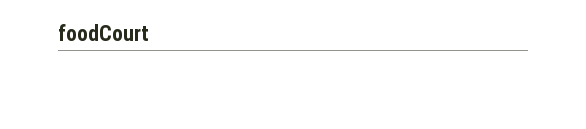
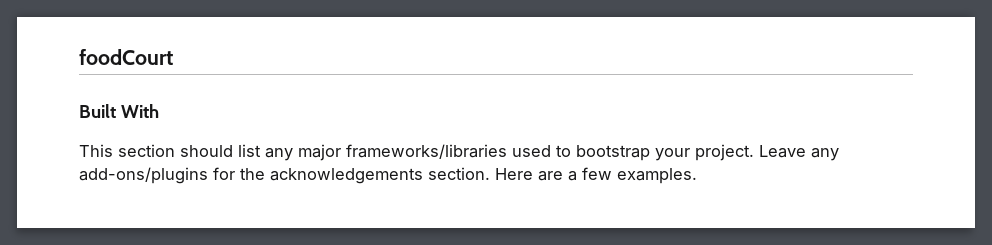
(149, 32) none -> [79,104,159,118] [79,144,839,161] [79,167,697,184] // Built With // This section should list any major frameworks/libraries used to bootstrap your project. Leave any add-ons/plugins for the acknowledgements section. Here are a few examples.

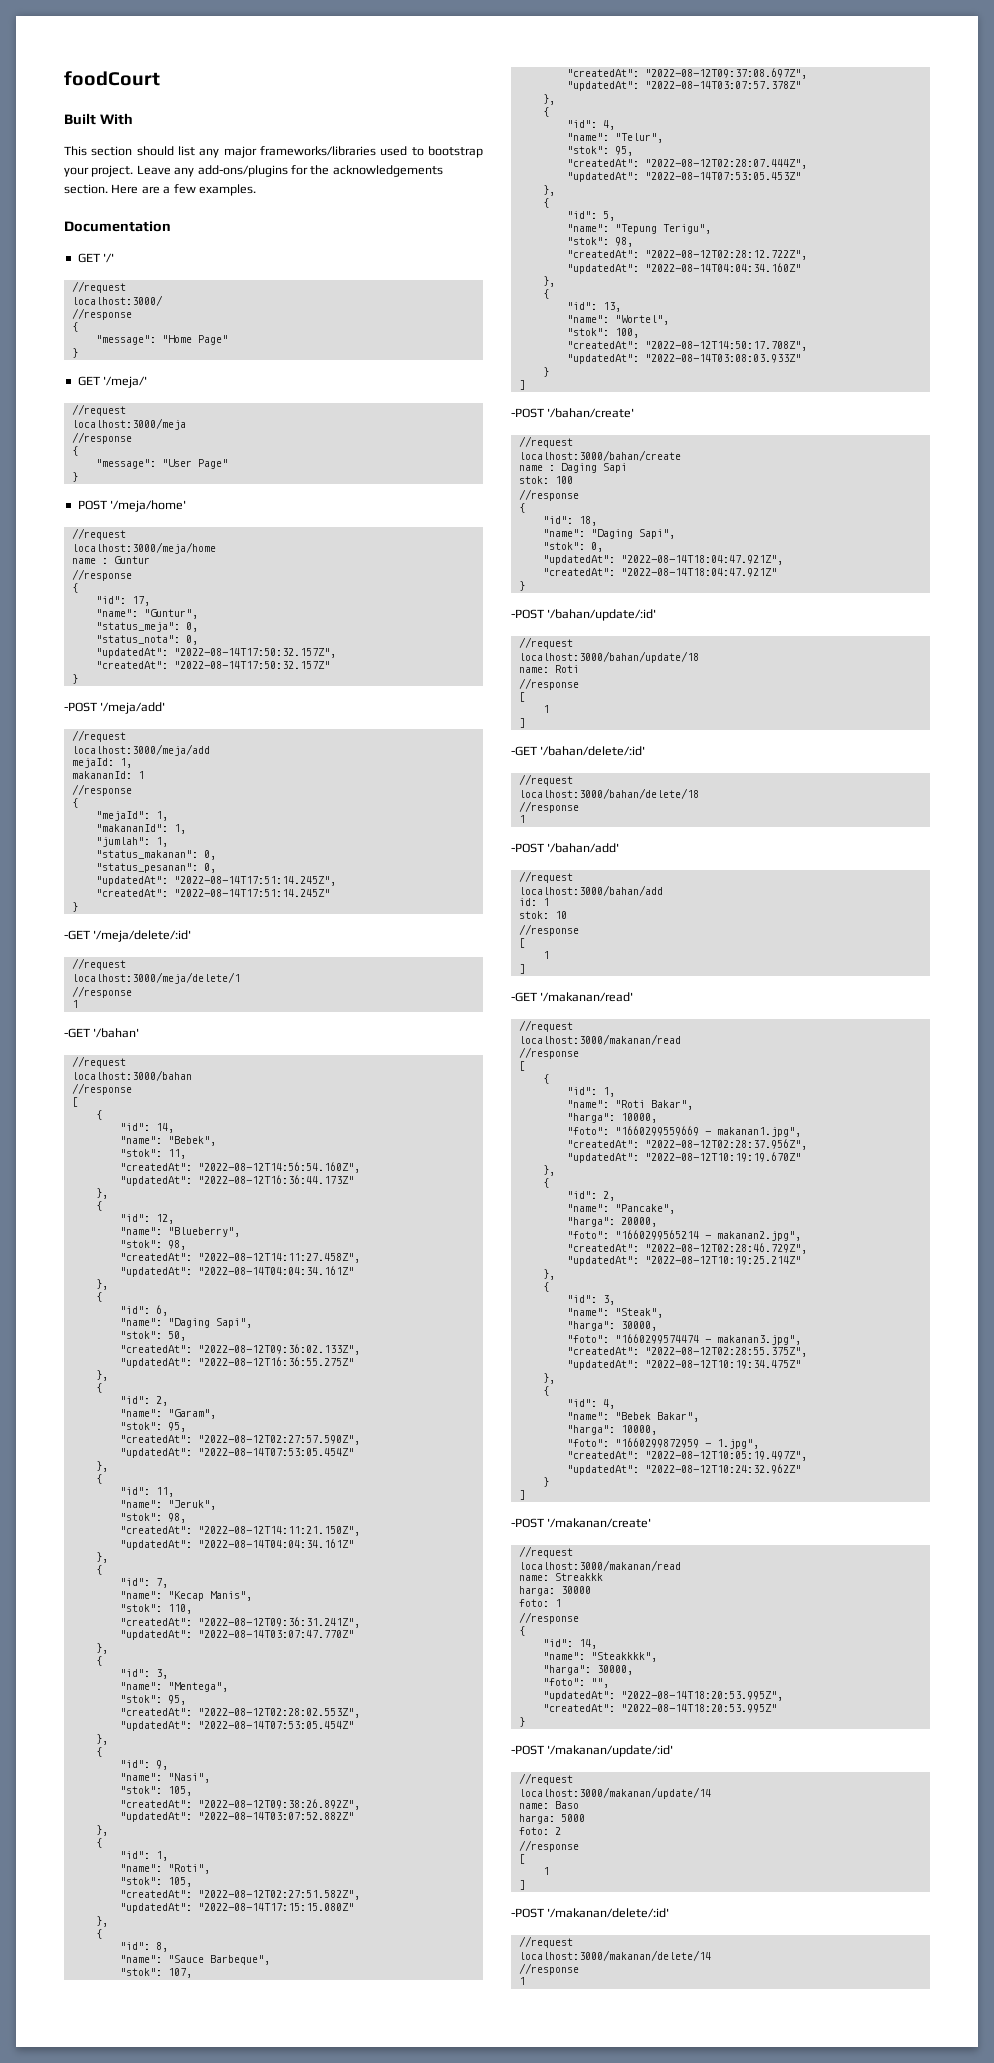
(697, 176) none -> [64,221,171,232] [77,253,115,263] [71,281,126,293] [71,295,163,306] [71,308,132,320] [71,322,78,332] [95,335,228,345] [71,348,78,358] [77,376,148,388] [71,404,126,416] [71,418,186,430] [71,432,132,444] [71,446,78,456] [95,459,228,469] [71,472,78,482] [77,500,187,512] [71,528,126,540] [71,542,216,554] [71,556,150,564] [71,569,132,581] [71,583,78,593] [95,596,150,606] [95,609,198,619] [95,622,198,632] [95,635,198,645] [95,648,336,658] [95,661,330,669] [71,674,78,684] [64,702,166,714] [71,730,126,742] [71,744,210,756] [71,758,132,768] [71,771,144,779] [71,784,132,796] [71,798,78,808] [95,811,168,821] [95,824,186,834] [95,837,168,847] [95,850,216,860] [95,863,216,873] [95,876,336,886] [95,889,330,897] [71,902,78,912] [64,930,192,942] [71,958,126,970] [71,972,240,984] [71,986,132,998] [71,1000,78,1008] [64,1028,140,1038] [71,1056,126,1068] [71,1070,192,1081] [71,1083,132,1095] [71,1097,78,1107] [95,1110,102,1120] [119,1123,174,1133] [119,1136,216,1146] [119,1149,186,1159] [119,1162,360,1173] [119,1175,354,1186] [95,1188,108,1199] [95,1201,102,1211] [119,1214,174,1224] [119,1227,240,1237] [119,1240,186,1250] [119,1253,360,1263] [119,1266,354,1277] [95,1279,108,1290] [95,1292,102,1302] [119,1305,168,1316] [119,1318,252,1328] [119,1331,186,1341] [119,1344,360,1355] [119,1357,354,1368] [95,1370,108,1381] [95,1383,102,1393] [119,1396,168,1406] [119,1409,216,1419] [119,1422,186,1432] [119,1435,360,1445] [119,1448,354,1458] [95,1461,108,1472] [95,1474,102,1484] [119,1487,174,1497] [119,1500,216,1510] [119,1513,186,1523] [119,1526,360,1536] [119,1539,354,1550] [95,1552,108,1563] [95,1565,102,1575] [119,1578,168,1588] [119,1591,252,1601] [119,1604,192,1614] [119,1617,360,1628] [119,1630,354,1640] [95,1643,108,1654] [95,1656,102,1666] [119,1669,168,1679] [119,1682,228,1692] [119,1695,186,1705] [119,1708,360,1718] [119,1721,354,1731] [95,1734,108,1745] [95,1747,102,1757] [119,1760,168,1770] [119,1773,210,1783] [119,1786,192,1796] [119,1799,360,1810] [119,1812,354,1822] [95,1825,108,1836] [95,1838,102,1848] [119,1851,168,1861] [119,1864,210,1874] [119,1877,192,1887] [119,1890,360,1900] [119,1903,354,1913] [95,1916,108,1927] [95,1929,102,1939] [119,1942,168,1952] [119,1955,270,1965] [119,1968,192,1978] [566,68,807,79] [566,81,801,91] [542,94,555,105] [542,107,549,117] [566,120,615,130] [566,133,663,143] [566,146,633,156] [566,159,807,169] [566,172,801,182] [542,185,555,196] [542,198,549,208] [566,211,615,221] [566,224,711,234] [566,237,633,247] [566,250,807,260] [566,263,801,274] [542,276,555,287] [542,289,549,299] [566,302,621,312] [566,315,669,325] [566,328,639,338] [566,341,807,351] [566,354,801,364] [542,367,549,377] [518,380,525,390] [511,408,635,418] [518,436,573,448] [518,450,681,461] [518,463,627,473] [518,476,573,484] [518,489,579,501] [518,503,525,513] [542,516,597,526] [542,529,675,539] [542,542,603,552] [542,555,783,565] [542,568,777,577] [518,581,525,591] [511,609,657,621] [518,637,573,649] [518,651,699,663] [518,665,579,673] [518,678,579,690] [518,692,525,702] [542,705,549,713] [518,718,525,728] [511,746,646,756] [518,774,573,786] [518,788,699,799] [518,801,579,813] [518,815,525,823] [511,843,620,853] [518,871,573,883] [518,885,663,896] [518,898,549,906] [518,911,567,919] [518,924,579,936] [518,938,525,948] [542,951,549,959] [518,964,525,974] [511,992,634,1002] [518,1020,573,1032] [518,1034,681,1045] [518,1047,579,1059] [518,1061,525,1071] [542,1074,549,1084] [566,1087,615,1097] [566,1100,693,1110] [566,1113,657,1123] [566,1126,801,1137] [566,1139,807,1150] [566,1152,801,1163] [542,1165,555,1176] [542,1178,549,1188] [566,1191,615,1201] [566,1204,675,1214] [566,1217,657,1227] [566,1230,801,1241] [566,1243,807,1254] [566,1256,801,1266] [542,1269,555,1280] [542,1282,549,1292] [566,1295,615,1305] [566,1308,663,1318] [566,1321,657,1331] [566,1334,801,1345] [566,1347,807,1357] [566,1360,801,1370] [542,1373,555,1384] [542,1386,549,1396] [566,1399,615,1409] [566,1412,699,1422] [566,1425,657,1435] [566,1438,759,1449] [566,1451,807,1461] [566,1464,801,1475] [542,1477,549,1487] [518,1490,525,1500] [511,1518,652,1528] [518,1546,573,1558] [518,1560,681,1571] [518,1573,603,1581] [518,1586,591,1596] [518,1599,561,1607] [518,1612,579,1624] [518,1626,525,1636] [542,1639,597,1649] [542,1652,657,1662] [542,1665,633,1675] [542,1678,609,1688] [542,1691,783,1701] [542,1704,777,1713] [518,1717,525,1727] [511,1745,674,1757] [518,1773,573,1785] [518,1787,711,1799] [518,1801,579,1809] [518,1814,585,1824] [518,1827,561,1835] [518,1840,579,1852] [518,1854,525,1864] [542,1867,549,1875] [518,1880,525,1890] [511,1908,670,1918] [518,1936,573,1948] [518,1950,711,1961] [518,1963,579,1975] [518,1977,525,1985] // Documentation // GET '/' // //request // localhost:3000/ // //response // { // "message": "Home Page" // } // GET '/meja/' // //request // localhost:3000/meja // //response // { // "message": "User Page" // } // POST '/meja/home' // //request // localhost:3000/meja/home // name : Guntur // //response // { // "id": 17, // "name": "Guntur", // "status_meja": 0, // "status_nota": 0, // "updatedAt": "2022-08-14T17:50:32.157Z", // "createdAt": "2022-08-14T17:50:32.157Z" // } // -POST '/meja/add' // //request // localhost:3000/meja/add // mejaId: 1, // makananId: 1 // //response // { // "mejaId": 1, // "makananId": 1, // "jumlah": 1, // "status_makanan": 0, // "status_pesanan": 0, // "updatedAt": "2022-08-14T17:51:14.245Z", // "createdAt": "2022-08-14T17:51:14.245Z" // } // -GET '/meja/delete/:id' // //request // localhost:3000/meja/delete/1 // //response // 1 // -GET '/bahan' // //request // localhost:3000/bahan // //response // [ // { // "id": 14, // "name": "Bebek", // "stok": 11, // "createdAt": "2022-08-12T14:56:54.160Z", // "updatedAt": "2022-08-12T16:36:44.173Z" // }, // { // "id": 12, // "name": "Blueberry", // "stok": 98, // "createdAt": "2022-08-12T14:11:27.458Z", // "updatedAt": "2022-08-14T04:04:34.161Z" // }, // { // "id": 6, // "name": "Daging Sapi", // "stok": 50, // "createdAt": "2022-08-12T09:36:02.133Z", // "updatedAt": "2022-08-12T16:36:55.275Z" // }, // { // "id": 2, // "name": "Garam", // "stok": 95, // "createdAt": "2022-08-12T02:27:57.590Z", // "updatedAt": "2022-08-14T07:53:05.454Z" // }, // { // "id": 11, // "name": "Jeruk", // "stok": 98, // "createdAt": "2022-08-12T14:11:21.150Z", // "updatedAt": "2022-08-14T04:04:34.161Z" // }, // { // "id": 7, // "name": "Kecap Manis", // "stok": 110, // "createdAt": "2022-08-12T09:36:31.241Z", // "updatedAt": "2022-08-14T03:07:47.770Z" // }, // { // "id": 3, // "name": "Mentega", // "stok": 95, // "createdAt": "2022-08-12T02:28:02.553Z", // "updatedAt": "2022-08-14T07:53:05.454Z" // }, // { // "id": 9, // "name": "Nasi", // "stok": 105, // "createdAt": "2022-08-12T09:38:26.892Z", // "updatedAt": "2022-08-14T03:07:52.882Z" // }, // { // "id": 1, // "name": "Roti", // "stok": 105, // "createdAt": "2022-08-12T02:27:51.582Z", // "updatedAt": "2022-08-14T17:15:15.080Z" // }, // { // "id": 8, // "name": "Sauce Barbeque", // "stok": 107, // "createdAt": "2022-08-12T09:37:08.697Z", // "updatedAt": "2022-08-14T03:07:57.378Z" // }, // { // "id": 4, // "name": "Telur", // "stok": 95, // "createdAt": "2022-08-12T02:28:07.444Z", // "updatedAt": "2022-08-14T07:53:05.453Z" // }, // { // "id": 5, // "name": "Tepung Terigu", // "stok": 98, // "createdAt": "2022-08-12T02:28:12.722Z", // "updatedAt": "2022-08-14T04:04:34.160Z" // }, // { // "id": 13, // "name": "Wortel", // "stok": 100, // "createdAt": "2022-08-12T14:50:17.708Z", // "updatedAt": "2022-08-14T03:08:03.933Z" // } // ] // -POST '/bahan/create' // //request // localhost:3000/bahan/create // name : Daging Sapi // stok: 100 // //response // { // "id": 18, // "name": "Daging Sapi", // "stok": 0, // "updatedAt": "2022-08-14T18:04:47.921Z", // "createdAt": "2022-08-14T18:04:47.921Z" // } // -POST '/bahan/update/:id' // //request // localhost:3000/bahan/update/18 // name: Roti // //response // [ // 1 // ] // -GET '/bahan/delete/:id' // //request // localhost:3000/bahan/delete/18 // //response // 1 // -POST '/bahan/add' // //request // localhost:3000/bahan/add // id: 1 // stok: 10 // //response // [ // 1 // ] // -GET '/makanan/read' // //request // localhost:3000/makanan/read // //response // [ // { // "id": 1, // "name": "Roti Bakar", // "harga": 10000, // "foto": "1660299559669 - makanan1.jpg", // "createdAt": "2022-08-12T02:28:37.956Z", // "updatedAt": "2022-08-12T10:19:19.670Z" // }, // { // "id": 2, // "name": "Pancake", // "harga": 20000, // "foto": "1660299565214 - makanan2.jpg", // "createdAt": "2022-08-12T02:28:46.729Z", // "updatedAt": "2022-08-12T10:19:25.214Z" // }, // { // "id": 3, // "name": "Steak", // "harga": 30000, // "foto": "1660299574474 - makanan3.jpg", // "createdAt": "2022-08-12T02:28:55.375Z", // "updatedAt": "2022-08-12T10:19:34.475Z" // }, // { // "id": 4, // "name": "Bebek Bakar", // "harga": 10000, // "foto": "1660299872959 - 1.jpg", // "createdAt": "2022-08-12T10:05:19.497Z", // "updatedAt": "2022-08-12T10:24:32.962Z" // } // ] // -POST '/makanan/create' // //request // localhost:3000/makanan/read // name: Streakkk // harga: 30000 // foto: 1 // //response // { // "id": 14, // "name": "Steakkkk", // "harga": 30000, // "foto": "", // "updatedAt": "2022-08-14T18:20:53.995Z", // "createdAt": "2022-08-14T18:20:53.995Z" // } // -POST '/makanan/update/:id' // //request // localhost:3000/makanan/update/14 // name: Baso // harga: 5000 // foto: 2 // //response // [ // 1 // ] // -POST '/makanan/delete/:id' // //request // localhost:3000/makanan/delete/14 // //response // 1

